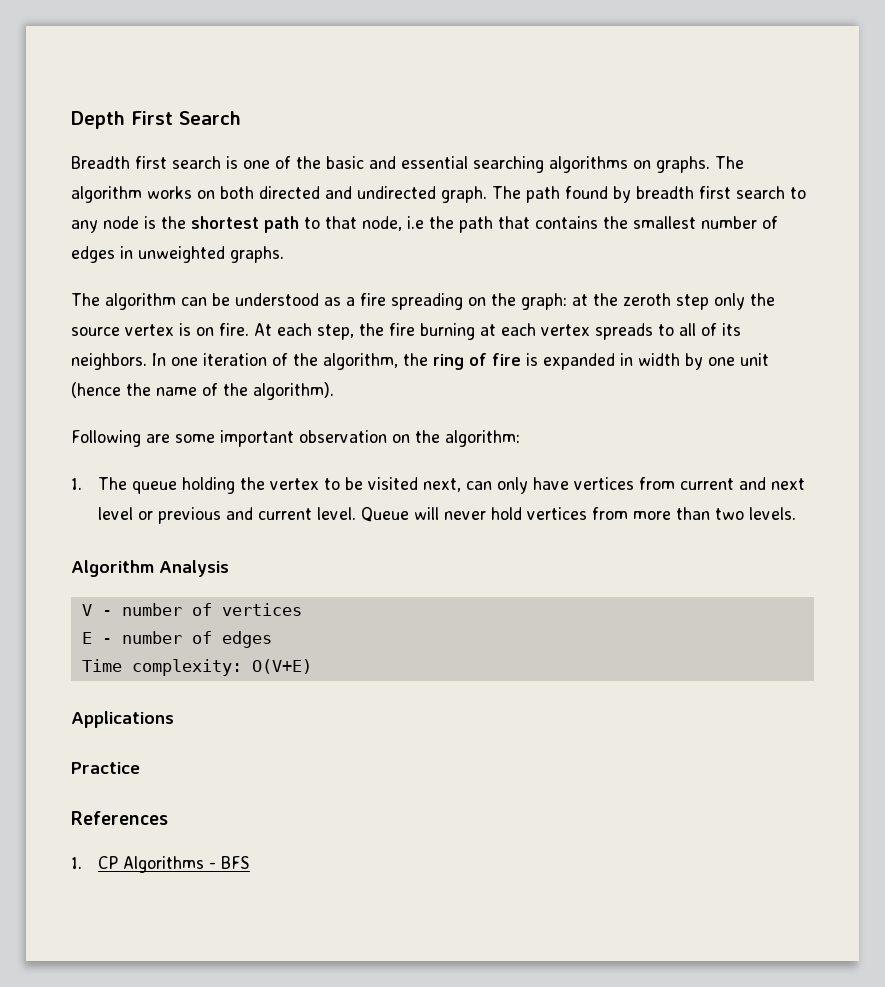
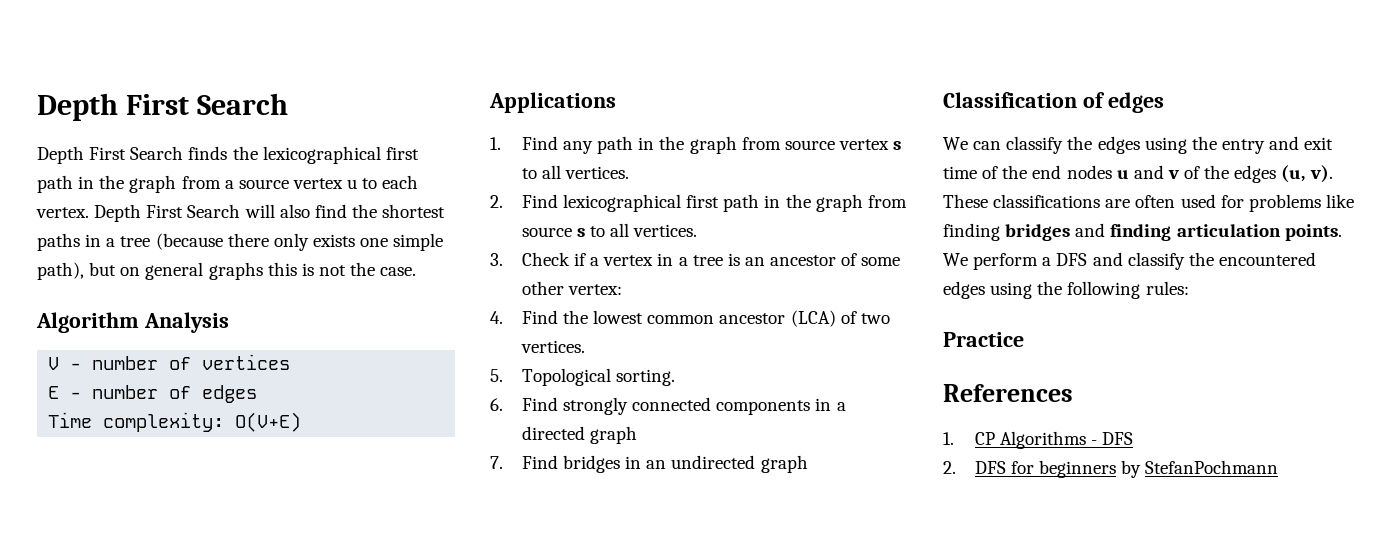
[71,156,744,173] [71,186,806,203] [71,216,778,233] [71,246,284,263] [71,293,775,310] [71,323,741,340] [71,353,769,370] [71,382,334,400] [71,430,520,447] [71,477,805,494] [97,507,796,524] Breadth first search is one of the basic and essential searching algorithms on graphs. The algorithm works on both directed and undirected graph. The path found by breadth first search to any node is the shortest path to that node, i.e the path that contains the smallest number of edges in unweighted graphs. // The algorithm can be understood as a fire spreading on the graph: at the zeroth step only the source vertex is on fire. At each step, the fire burning at each vertex spreads to all of its neighbors. In one iteration of the algorithm, the ring of fire is expanded in width by one unit (hence the name of the algorithm). // Following are some important observation on the algorithm: // 1. The queue holding the vertex to be visited next, can only have vertices from current and next level or previous and current level. Queue will never hold vertices from more than two levels. -> [37,146,419,164] [37,175,419,193] [36,204,446,222] [37,233,444,251] [37,262,417,280] Depth First Search finds the lexicographical first path in the graph from a source vertex u to each vertex. Depth First Search will also find the shortest paths in a tree (because there only exists one simple path), but on general graphs this is not the case.
(174, 719) none -> [490,136,902,154] [521,165,630,179] [490,194,907,212] [521,223,698,237] [490,252,901,266] [521,281,623,295] [490,310,890,327] [520,340,585,353] [490,368,676,386] [490,397,846,415] [521,426,638,444] [490,455,808,473] [943,92,1164,113] [943,136,1334,154] [943,165,1333,183] [943,194,1354,212] [943,223,1342,241] [943,252,1316,270] [943,281,1189,299] // 1. Find any path in the graph from source vertex s to all vertices. // 2. Find lexicographical first path in the graph from source s to all vertices. // 3. Check if a vertex in a tree is an ancestor of some other vertex: // 4. Find the lowest common ancestor (LCA) of two vertices. // 5. Topological sorting. // 6. Find strongly connected components in a directed graph // 7. Find bridges in an undirected graph // Classification of edges // We can classify the edges using the entry and exit time of the end nodes u and v of the edges (u, v). These classifications are often used for problems like finding bridges and finding articulation points. We perform a DFS and classify the encountered edges using the following rules:
[220,856,250,869] BFS -> [1102,432,1134,445] [943,460,1279,478] DFS // 2. DFS for beginners by StefanPochmann

